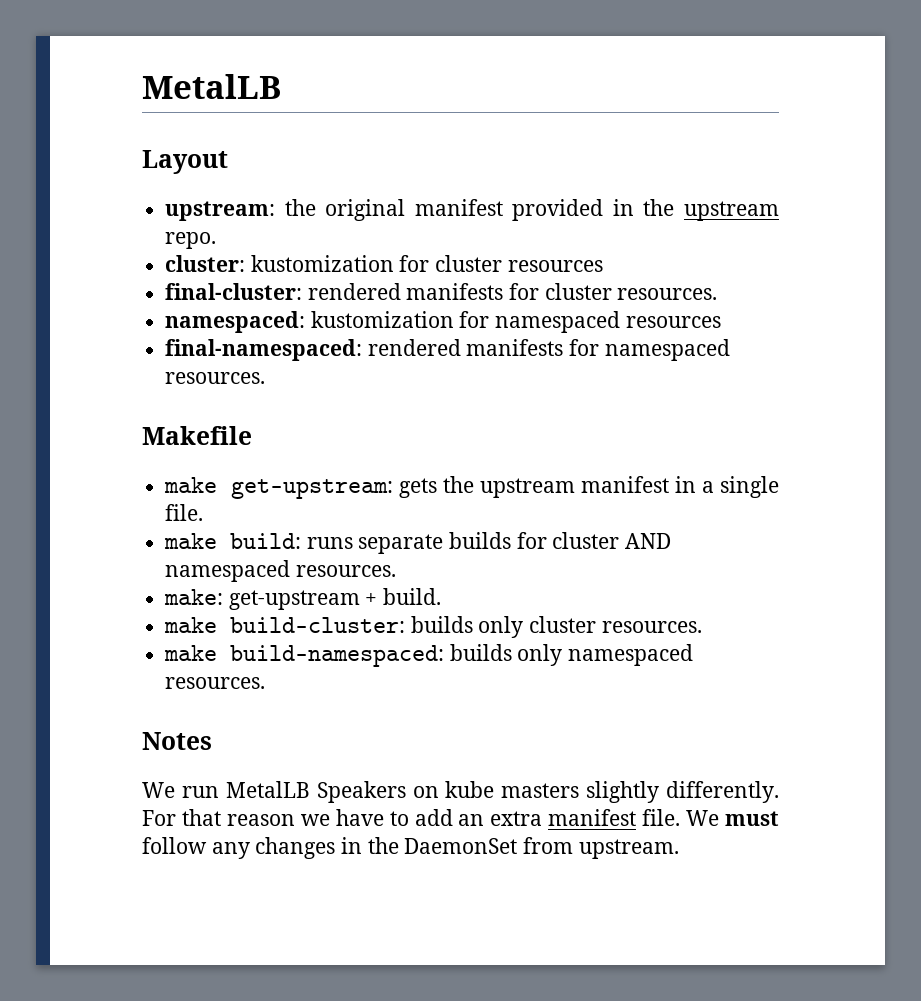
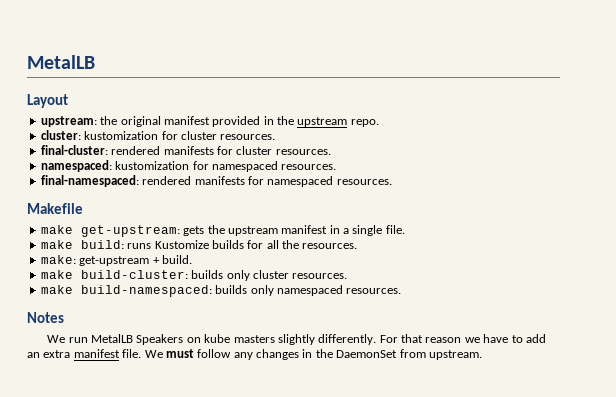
[507,260,603,272] resources -> [220,134,276,140] resources.
[625,316,721,328] resources -> [281,164,337,170] resources.
[358,534,444,554] separate -> [154,240,209,249] Kustomize
[552,532,672,549] [165,560,291,582] cluster AND namespaced -> [266,240,299,249] all the

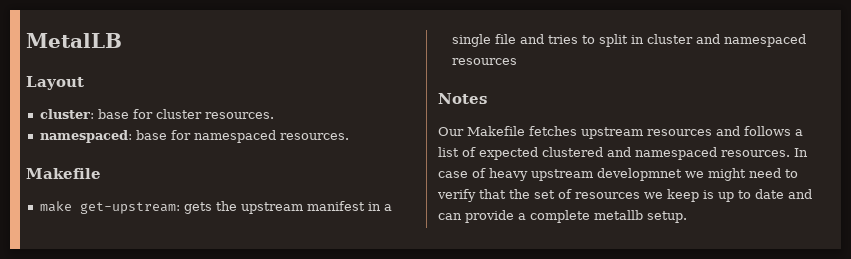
[40,116,379,127] [40,130,276,140] [40,145,331,155] [40,160,337,172] [40,175,245,187] upstream: the original manifest provided in the upstream repo. // cluster: kustomization for cluster resources. // final-cluster: rendered manifests for cluster resources. // namespaced: kustomization for namespaced resources. // final-namespaced: rendered manifests -> [39,109,274,119] [39,130,167,143] cluster: base for cluster resources. // namespaced: base
[385,225,405,234] [40,240,358,249] [40,255,192,266] [40,270,348,281] [40,285,402,297] [27,312,64,323] [47,334,546,345] [27,349,482,360] file. // make build: runs Kustomize builds for all the resources. // make: get-upstream + build. // make build-cluster: builds only cluster resources. // make build-namespaced: builds only namespaced resources. // Notes // We run MetalLB Speakers on kube masters slightly differently. For that reason we have to add an extra manifest file. We must follow any changes in the DaemonSet from upstream. -> [494,34,806,47] [451,58,517,65] [438,93,487,104] [438,126,803,139] [438,147,808,160] [438,168,798,181] [437,189,812,202] [438,210,687,223] file and tries to split in cluster and namespaced resources // Notes // Our Makefile fetches upstream resources and follows a list of expected clustered and namespaced resources. In case of heavy upstream developmnet we might need to verify that the set of resources we keep is up to date and can provide a complete metallb setup.

